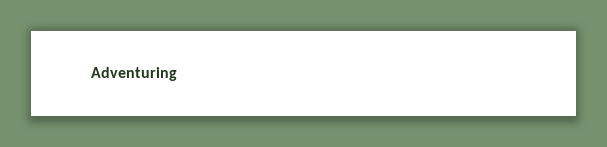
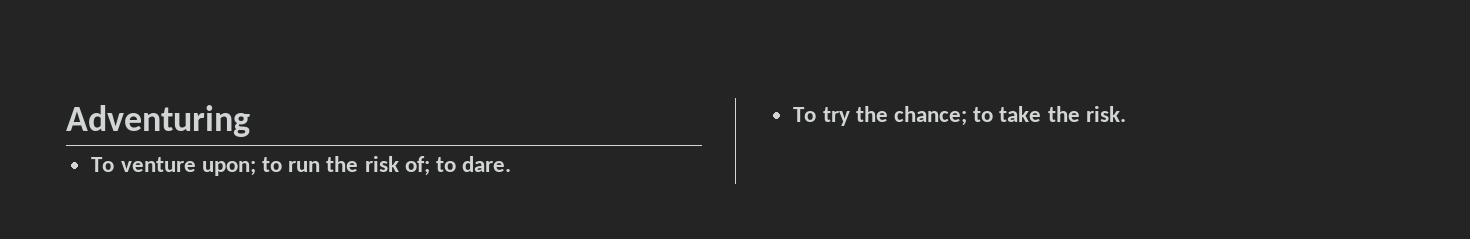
(177, 74) none -> [91,156,512,176] [793,106,1126,126] // To venture upon; to run the risk of; to dare. // To try the chance; to take the risk.

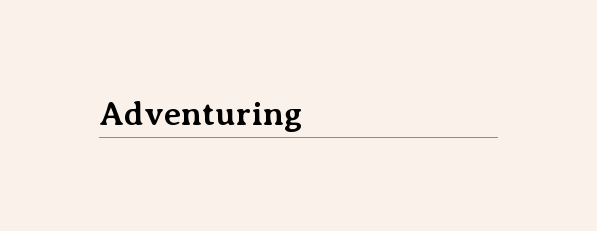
[91,156,512,176] [793,106,1126,126] // To venture upon; to run the risk of; to dare. // To try the chance; to take the risk. -> (302, 116) none

